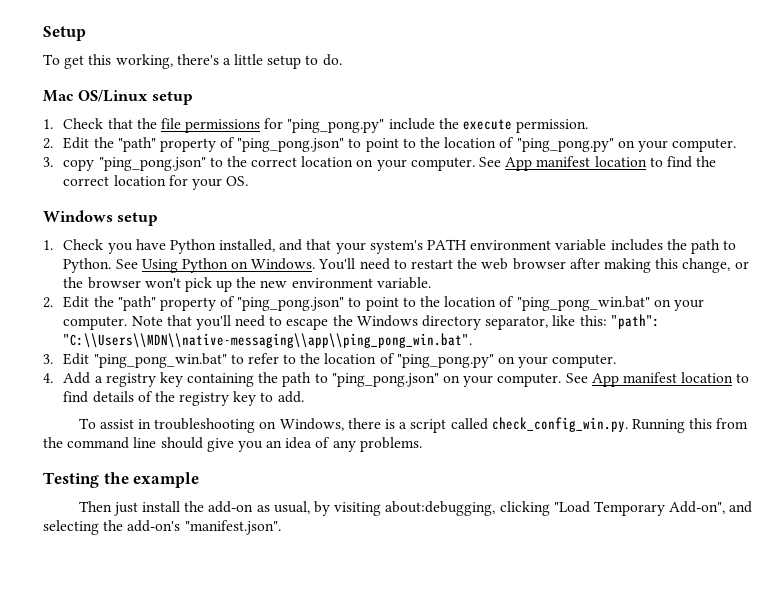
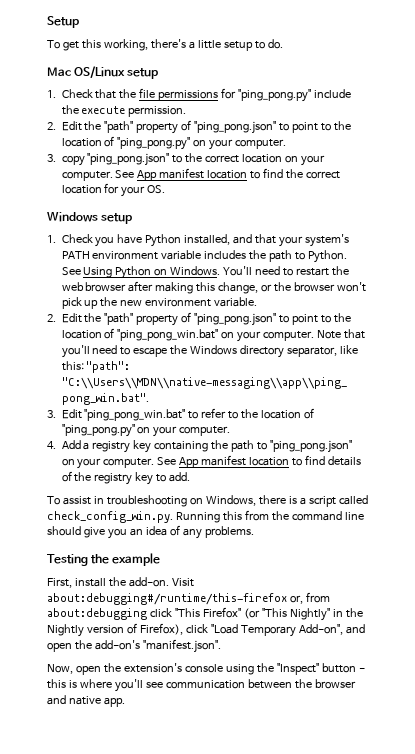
[78,501,550,516] Then just install the add-on as usual, by visiting about:debugging, clicking -> [47,577,194,588] [47,592,330,605] [47,607,363,621] [47,623,208,637] First, install the add-on. Visit about:debugging#/runtime/this-firefox or, from about:debugging click "This Firefox" (or "This Nightly" in the Nightly version of Firefox), click
[43,520,99,535] selecting -> [47,643,72,652] open
(281, 527) none -> [47,663,365,675] [47,679,356,692] [47,695,125,707] // Now, open the extension's console using the "Inspect" button - this is where you'll see communication between the browser and native app.

